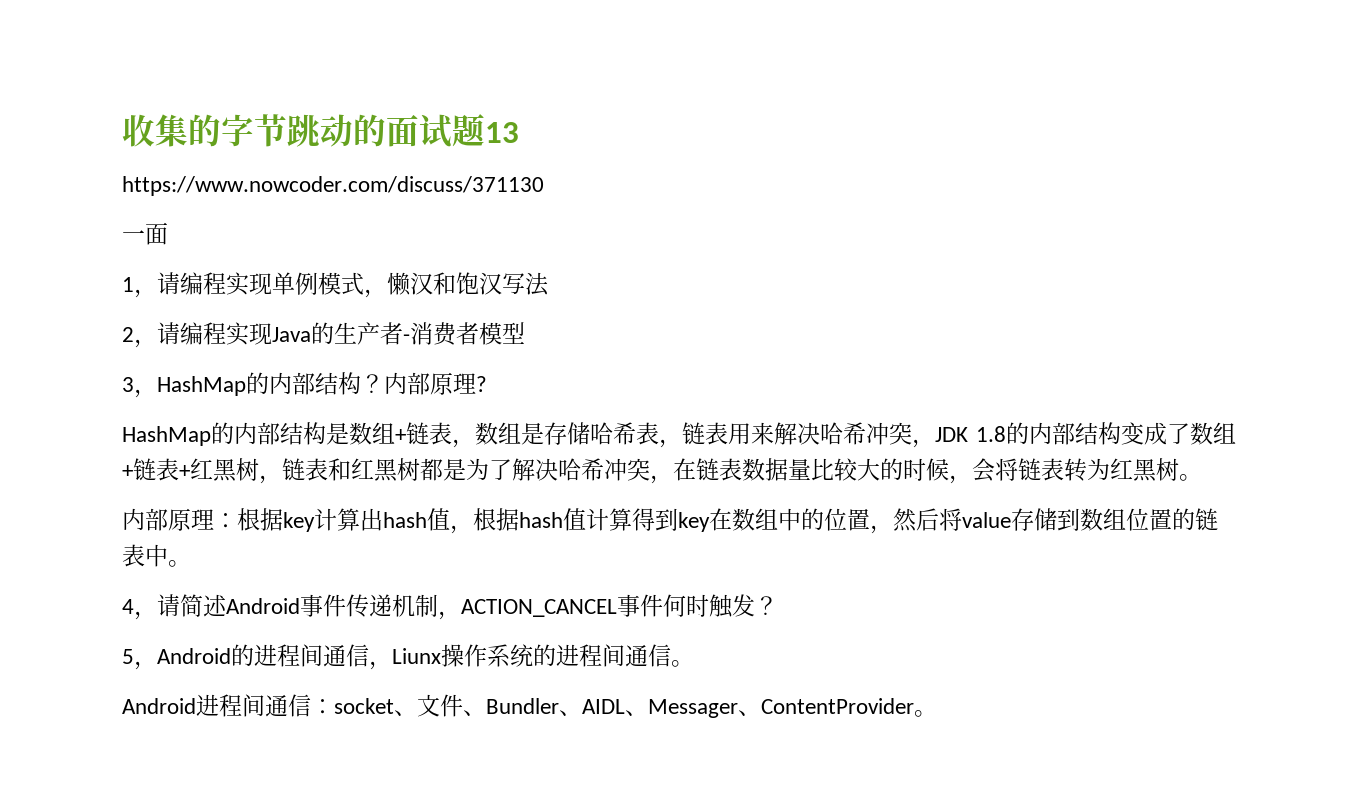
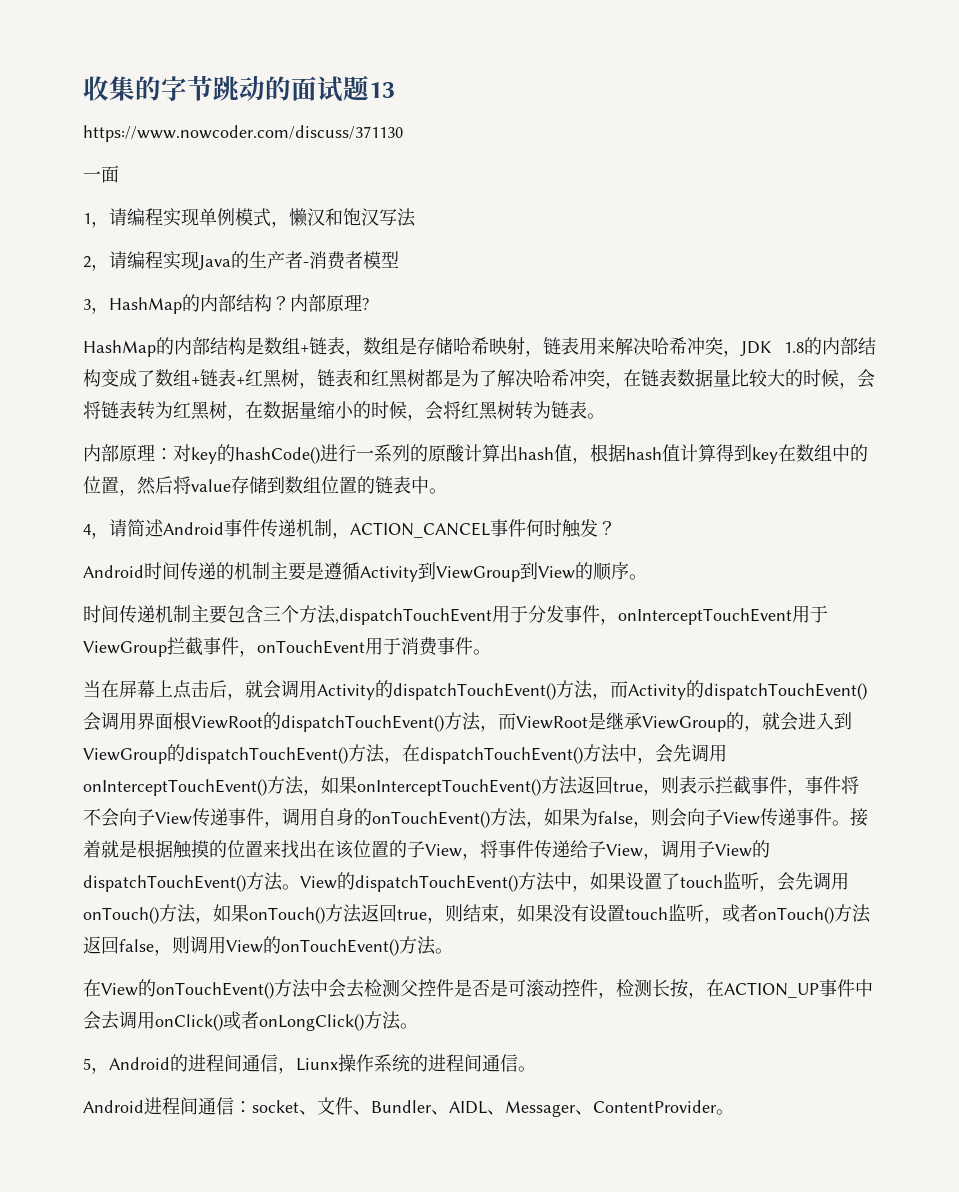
[636,422,659,445] 表 -> [489,337,525,355] 映射
[1179,474,1202,481] [122,508,315,532] 。 // 内部原理：根据key -> [227,401,605,421] [83,444,464,464] ，在数据量缩小的时候，会将红黑树转为链表。 // 内部原理：对key的hashCode()进行一系列的原酸
(778, 605) none -> [83,562,647,582] [83,605,828,625] [83,637,491,657] [83,680,867,700] [83,712,852,732] [83,744,727,764] [83,776,859,796] [83,808,868,828] [83,840,770,860] [83,872,849,892] [83,904,871,924] [83,936,453,956] [83,979,873,999] [83,1011,418,1031] // Android时间传递的机制主要是遵循Activity到ViewGroup到View的顺序。 // 时间传递机制主要包含三个方法,dispatchTouchEvent用于分发事件，onInterceptTouchEvent用于ViewGroup拦截事件，onTouchEvent用于消费事件。 // 当在屏幕上点击后，就会调用Activity的dispatchTouchEvent()方法，而Activity的dispatchTouchEvent()会调用界面根ViewRoot的dispatchTouchEvent()方法，而ViewRoot是继承ViewGroup的，就会进入到ViewGroup的dispatchTouchEvent()方法，在dispatchTouchEvent()方法中，会先调用onInterceptTouchEvent()方法，如果onInterceptTouchEvent()方法返回true，则表示拦截事件，事件将不会向子View传递事件，调用自身的onTouchEvent()方法，如果为false，则会向子View传递事件。接着就是根据触摸的位置来找出在该位置的子View，将事件传递给子View，调用子View的dispatchTouchEvent()方法。View的dispatchTouchEvent()方法中，如果设置了touch监听，会先调用onTouch()方法，如果onTouch()方法返回true，则结束，如果没有设置touch监听，或者onTouch()方法返回false，则调用View的onTouchEvent()方法。 // 在View的onTouchEvent()方法中会去检测父控件是否是可滚动控件，检测长按，在ACTION_UP事件中会去调用onClick()或者onLongClick()方法。

